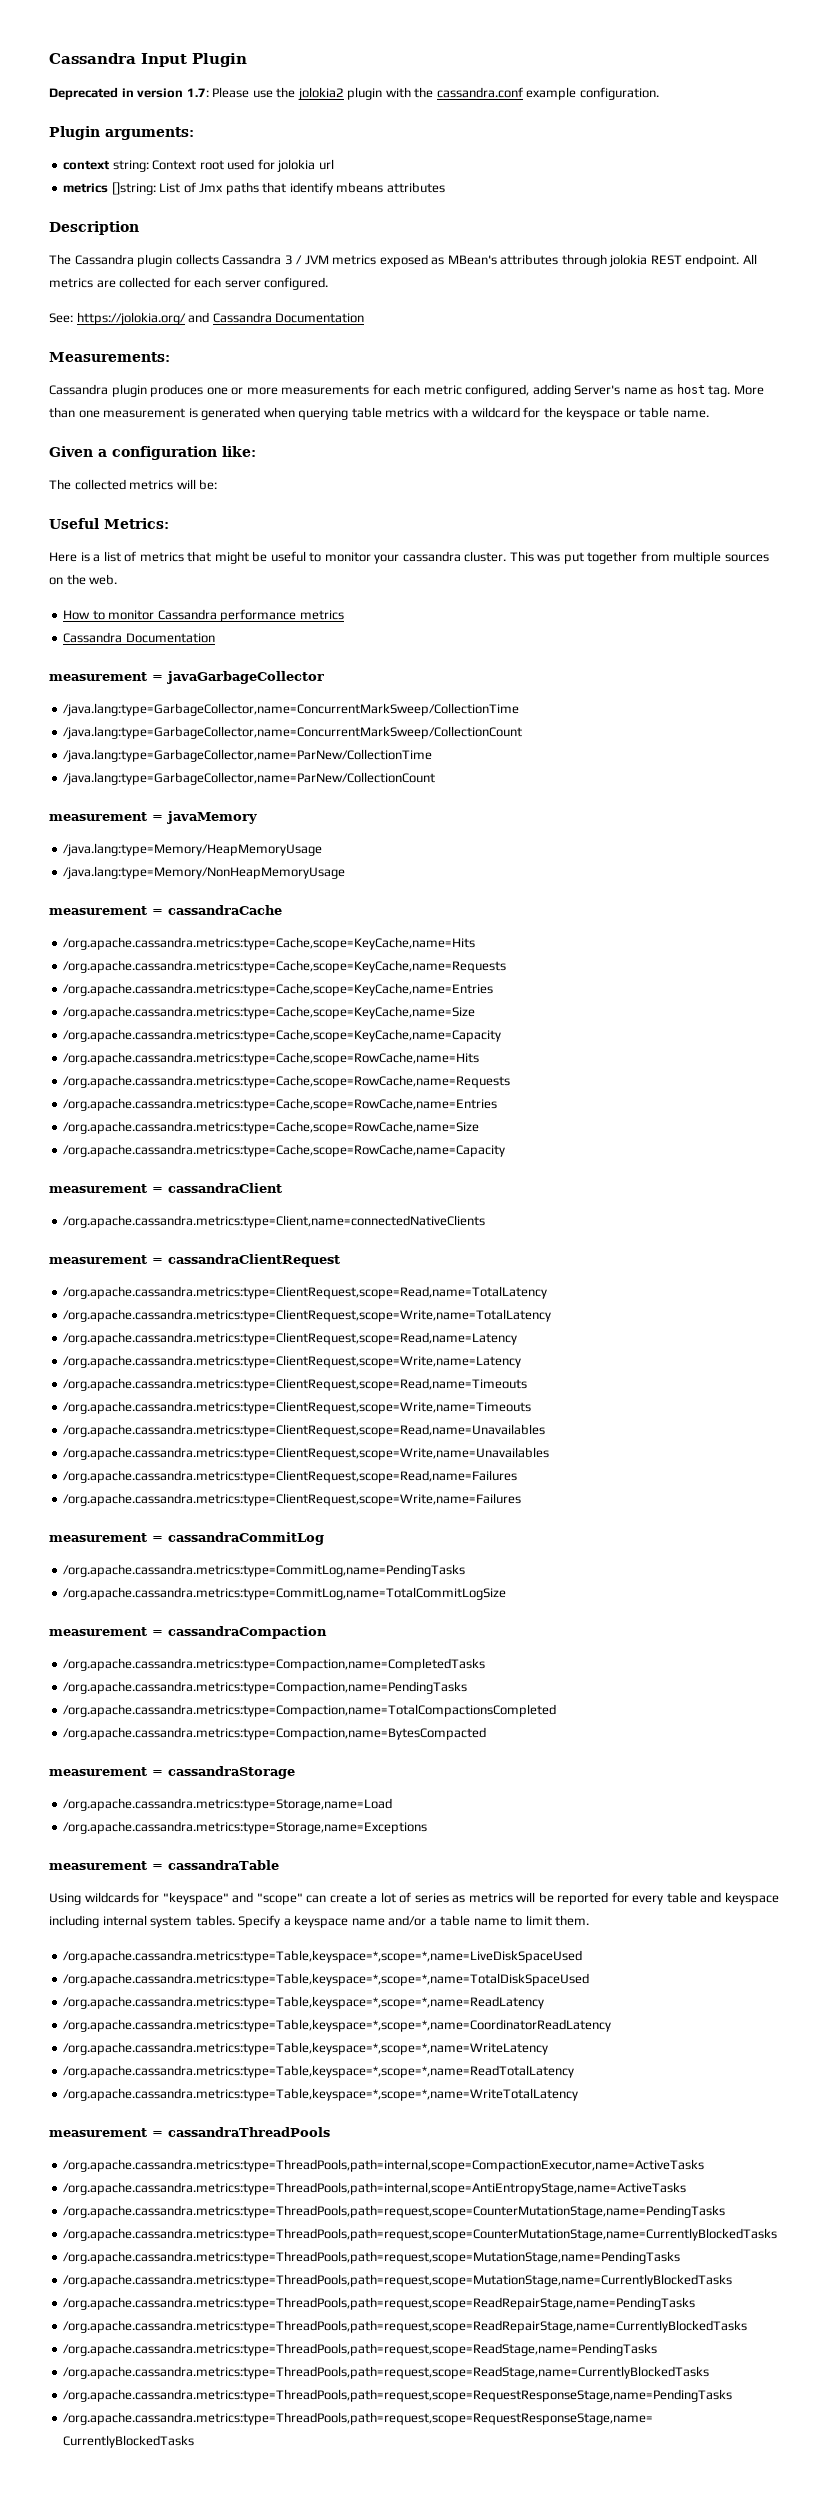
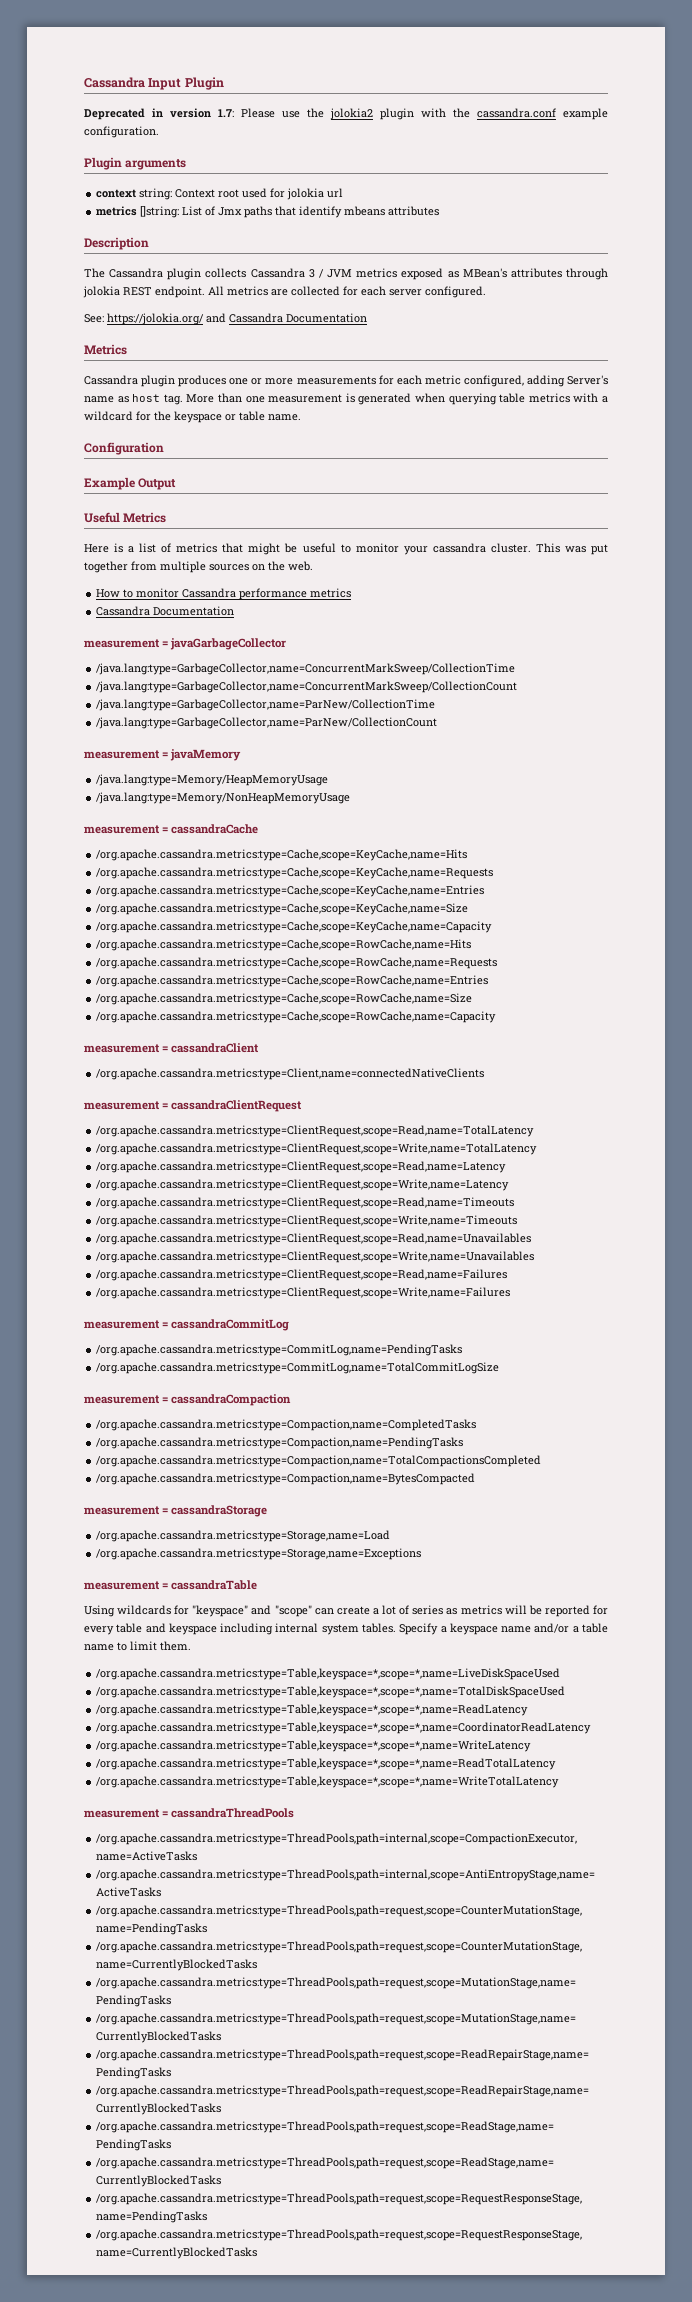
[105,127,194,140] arguments: -> [125,159,187,170] arguments
[49,352,170,362] Measurements: -> [84,344,127,355] Metrics
[49,446,256,460] [49,479,218,490] Given a configuration like: // The collected metrics will be: -> [84,442,164,455] [84,477,177,490] Configuration // Example Output
[104,518,169,529] Metrics: -> [123,512,167,523] Metrics

